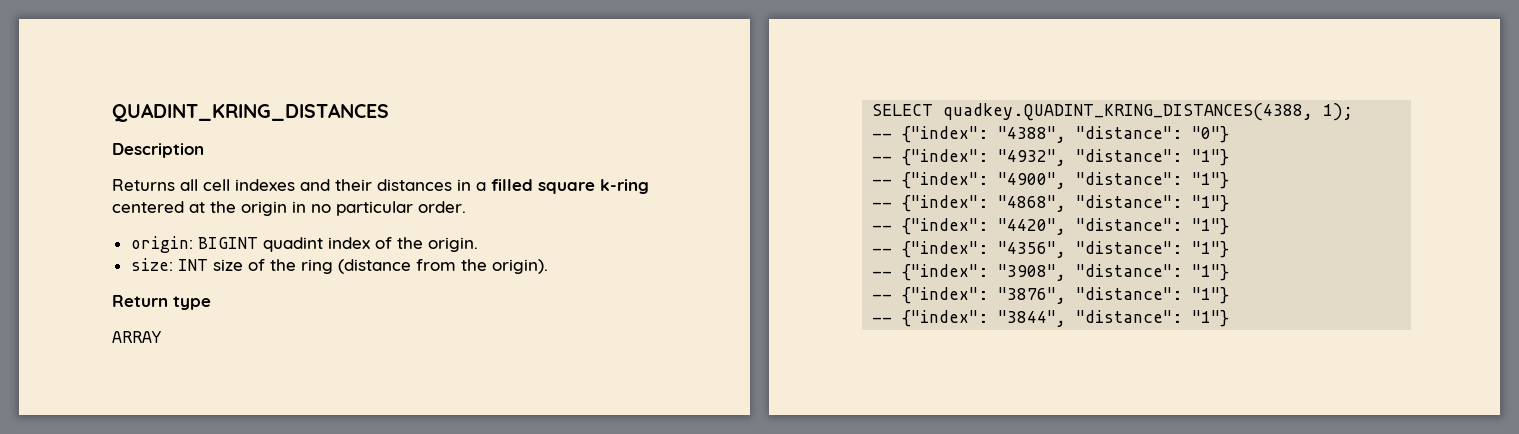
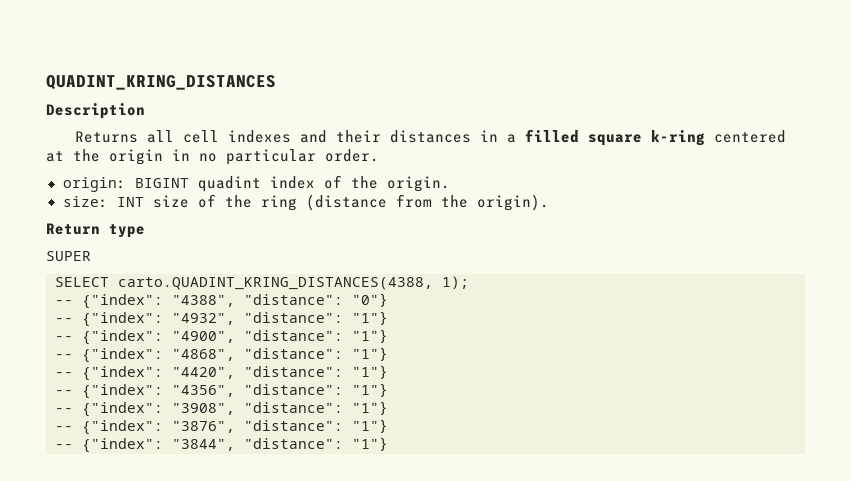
[112,331,162,343] ARRAY -> [46,251,91,261] SUPER
[943,103,1314,121] quadkey.QUADINT_KRING_DISTANCES(4388, -> [118,277,433,290] carto.QUADINT_KRING_DISTANCES(4388,

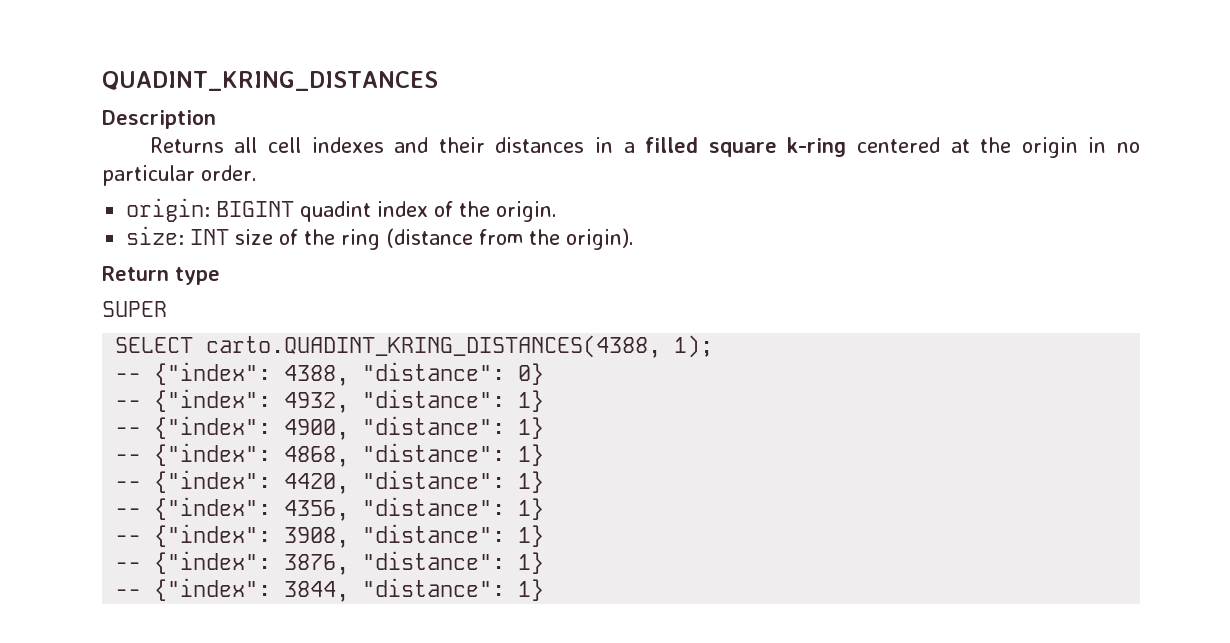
[172,293,388,307] [55,311,388,327] [55,329,388,345] [55,347,388,363] [55,365,388,381] [55,383,388,399] [55,401,388,417] [55,419,388,435] [55,437,388,453] "4388", "distance": "0"} // -- {"index": "4932", "distance": "1"} // -- {"index": "4900", "distance": "1"} // -- {"index": "4868", "distance": "1"} // -- {"index": "4420", "distance": "1"} // -- {"index": "4356", "distance": "1"} // -- {"index": "3908", "distance": "1"} // -- {"index": "3876", "distance": "1"} // -- {"index": "3844", "distance": "1"} -> [284,362,545,386] [115,389,545,413] [115,416,545,440] [115,443,545,467] [115,470,545,494] [115,497,545,521] [115,524,545,548] [115,551,545,575] [115,578,545,602] 4388, "distance": 0} // -- {"index": 4932, "distance": 1} // -- {"index": 4900, "distance": 1} // -- {"index": 4868, "distance": 1} // -- {"index": 4420, "distance": 1} // -- {"index": 4356, "distance": 1} // -- {"index": 3908, "distance": 1} // -- {"index": 3876, "distance": 1} // -- {"index": 3844, "distance": 1}

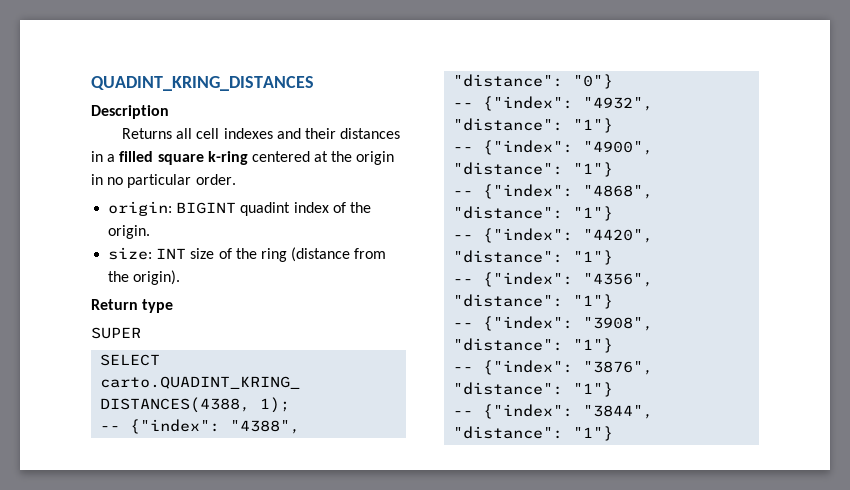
[284,362,545,386] [115,389,545,413] [115,416,545,440] [115,443,545,467] [115,470,545,494] [115,497,545,521] [115,524,545,548] [115,551,545,575] [115,578,545,602] 4388, "distance": 0} // -- {"index": 4932, "distance": 1} // -- {"index": 4900, "distance": 1} // -- {"index": 4868, "distance": 1} // -- {"index": 4420, "distance": 1} // -- {"index": 4356, "distance": 1} // -- {"index": 3908, "distance": 1} // -- {"index": 3876, "distance": 1} // -- {"index": 3844, "distance": 1} -> [230,420,301,434] [453,74,614,89] [453,96,654,111] [453,118,614,133] [453,140,654,155] [453,162,614,177] [453,184,654,199] [453,206,614,221] [453,228,654,243] [453,250,614,265] [453,272,654,287] [453,294,614,309] [453,316,654,331] [453,338,614,353] [453,360,654,375] [453,382,614,397] [453,404,654,419] [453,426,614,441] "4388", "distance": "0"} // -- {"index": "4932", "distance": "1"} // -- {"index": "4900", "distance": "1"} // -- {"index": "4868", "distance": "1"} // -- {"index": "4420", "distance": "1"} // -- {"index": "4356", "distance": "1"} // -- {"index": "3908", "distance": "1"} // -- {"index": "3876", "distance": "1"} // -- {"index": "3844", "distance": "1"}

